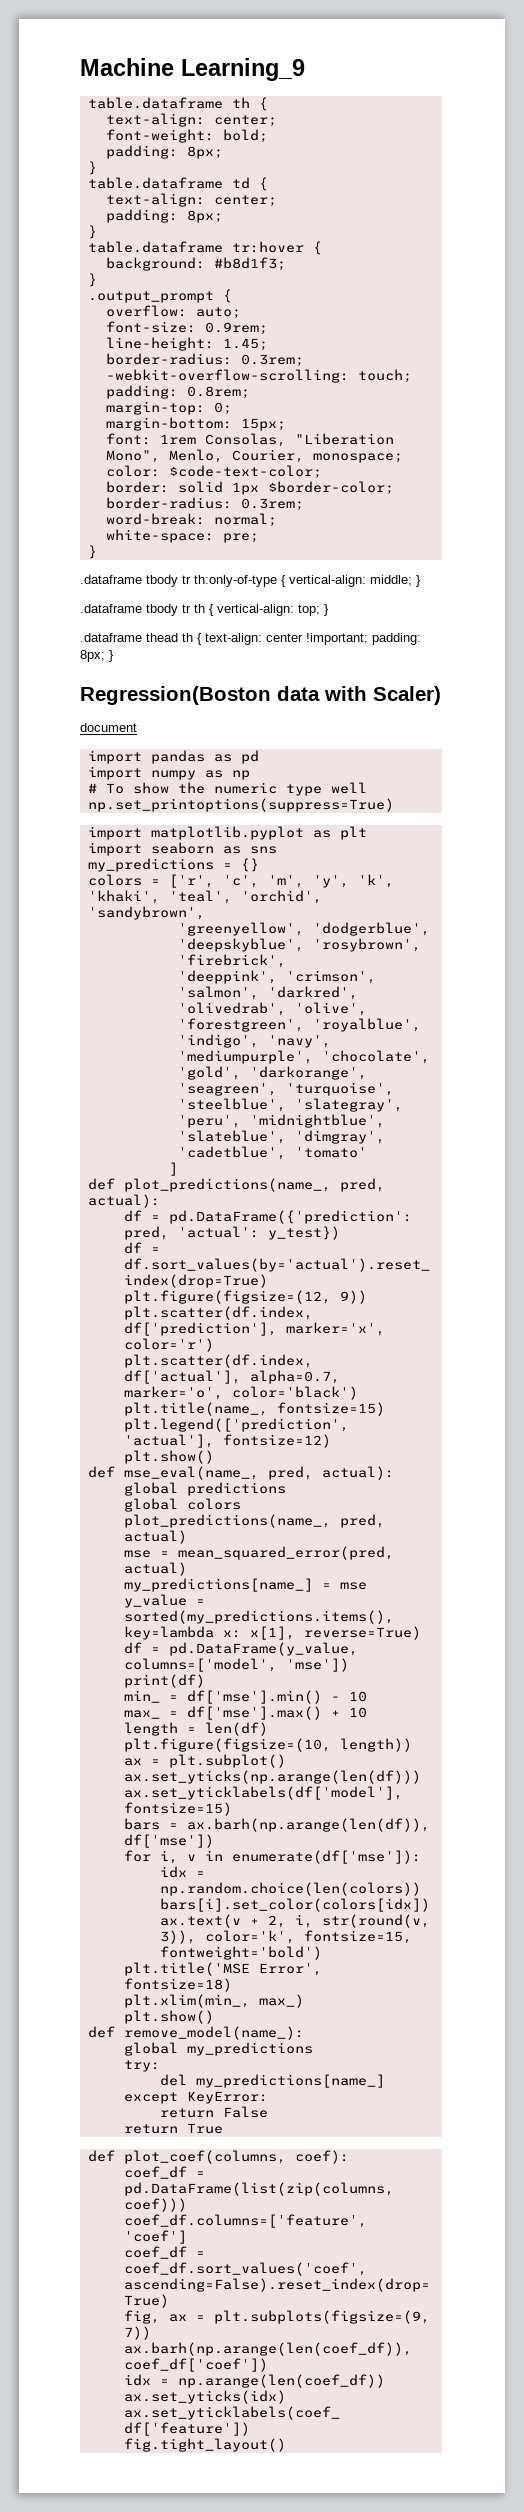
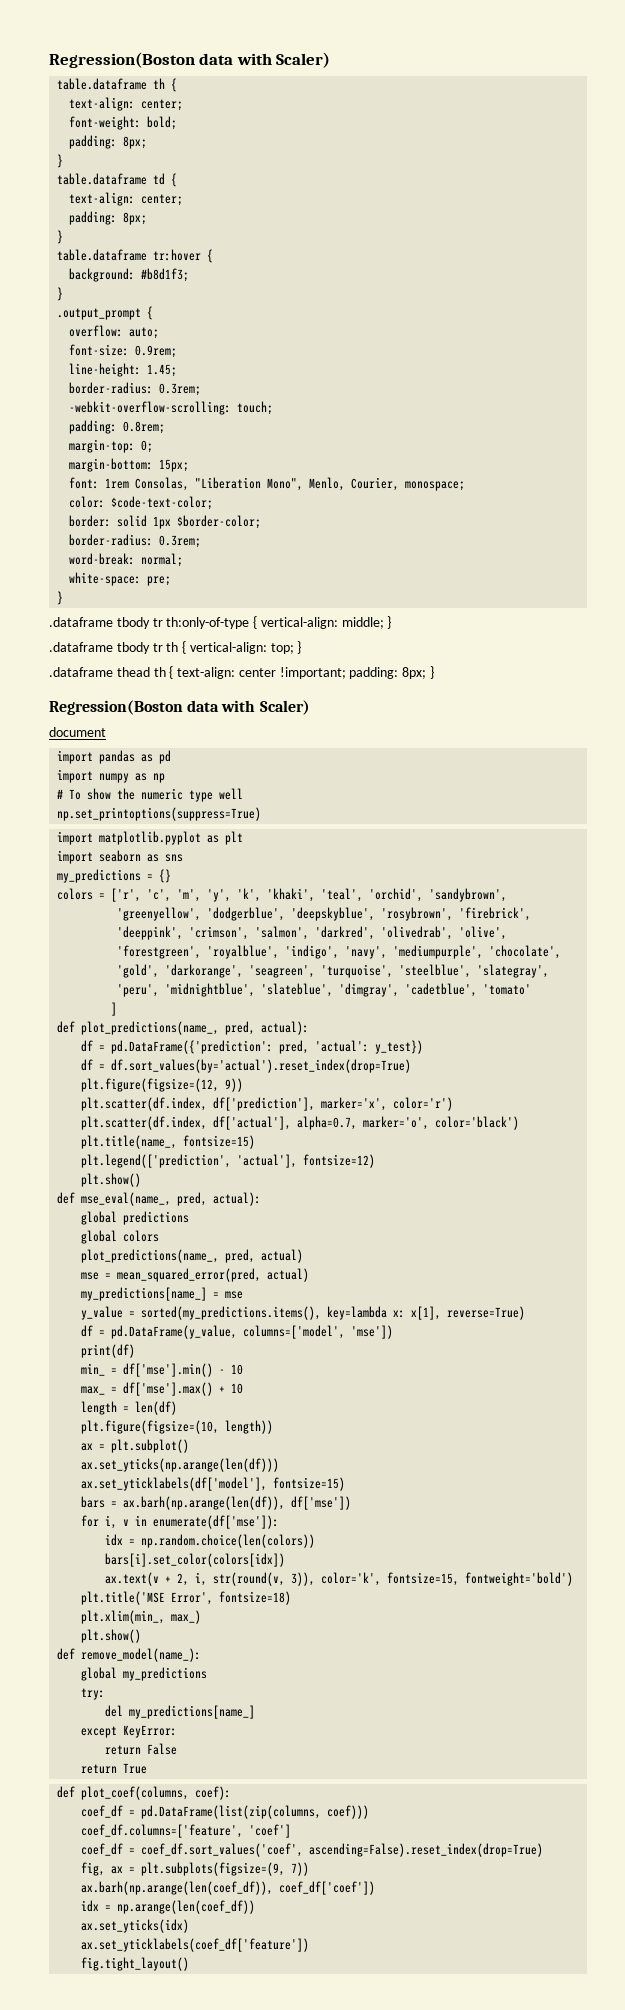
[80,58,305,81] Machine Learning_9 -> [49,52,331,68] Regression(Boston data with Scaler)

